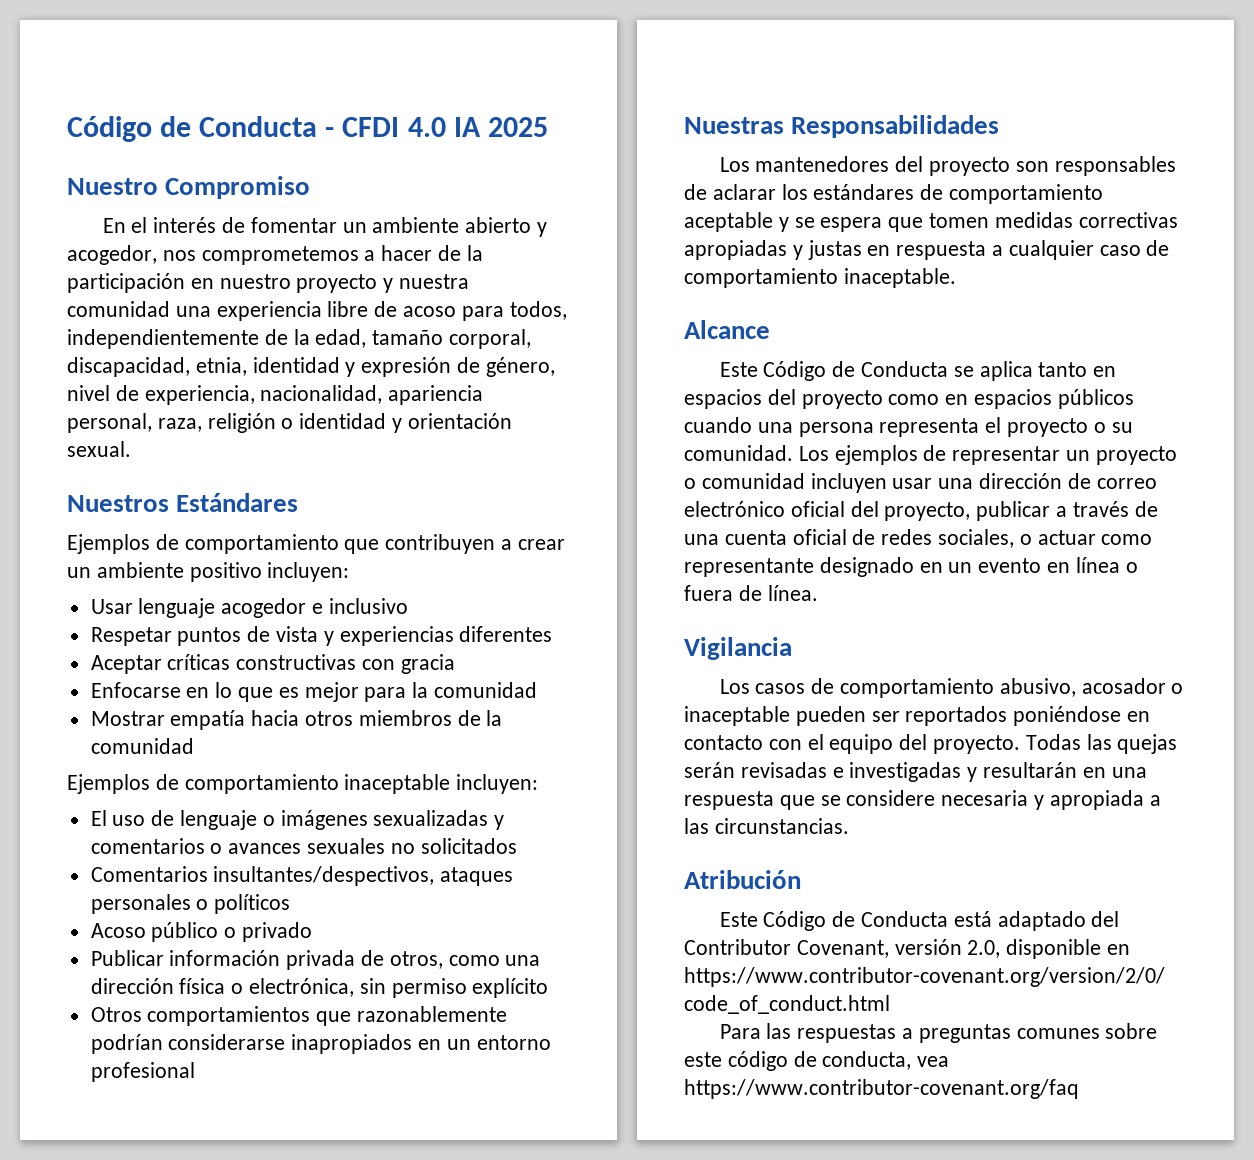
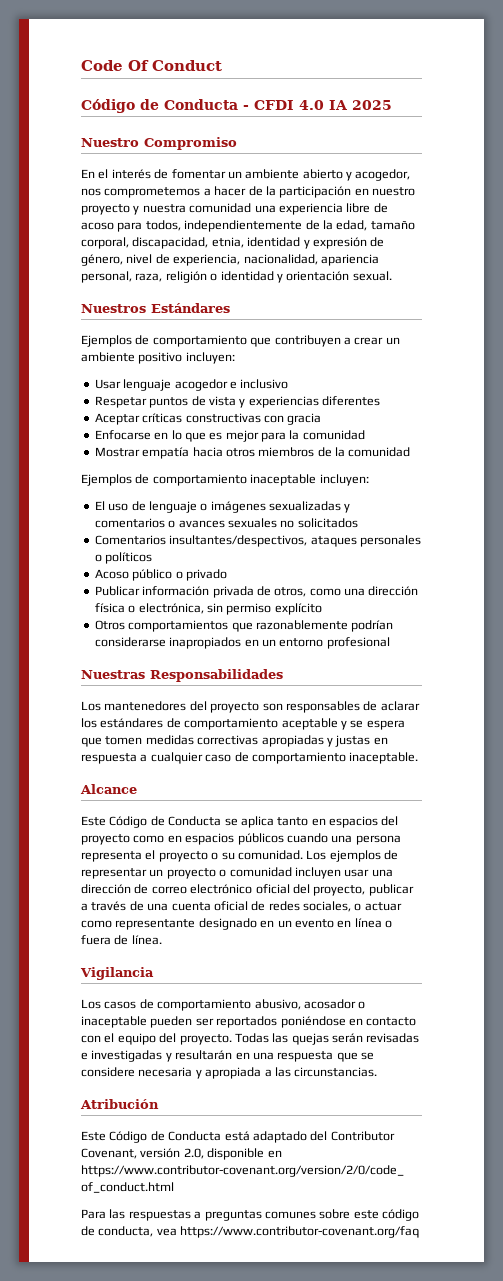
(67, 129) none -> [81,60,222,71] Code Of Conduct //

